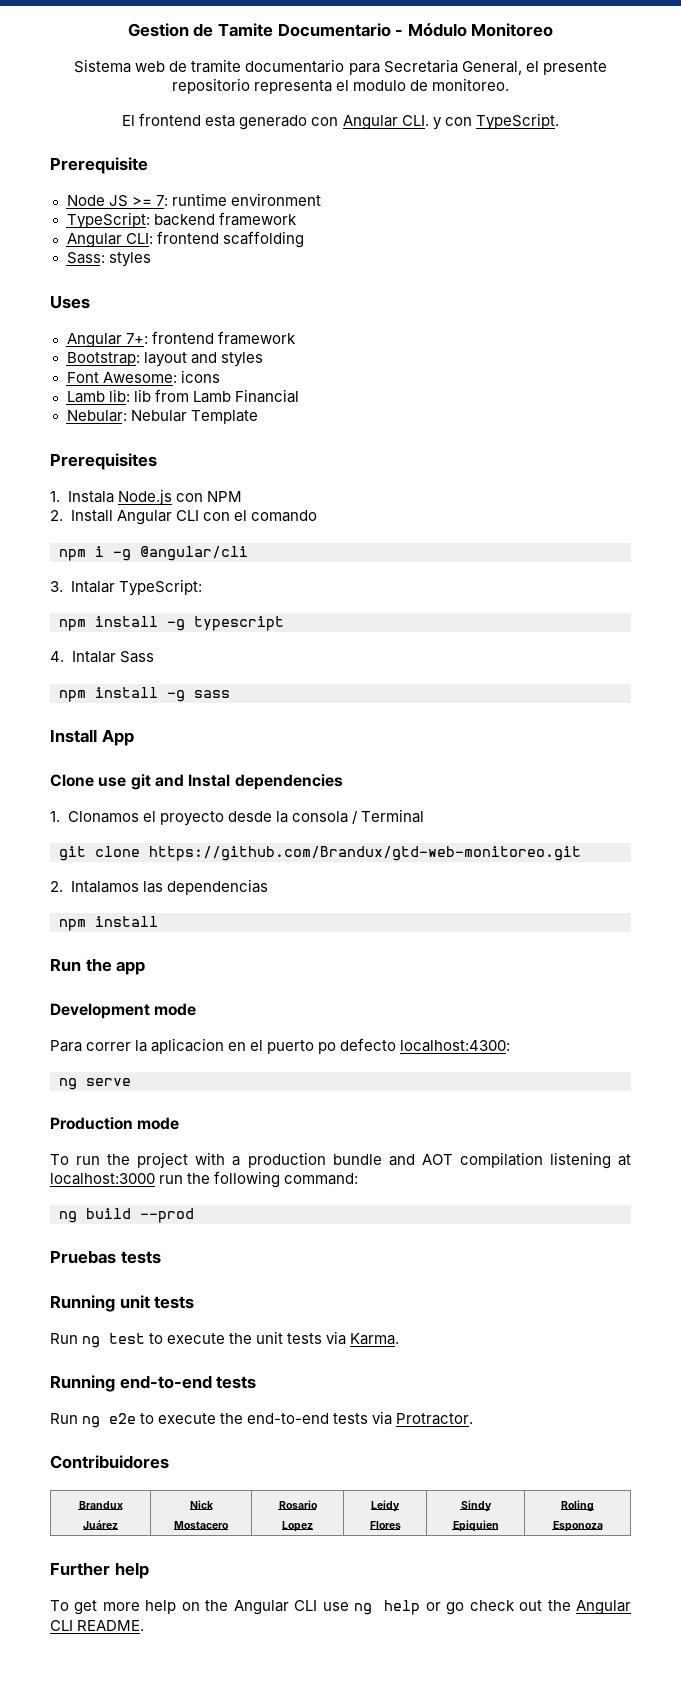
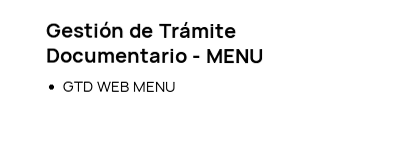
[127,23,554,37] [74,59,607,75] [171,78,510,94] [122,113,559,130] [50,157,148,174] [66,193,321,207] [66,212,297,229] [66,231,304,248] [66,252,151,267] [50,295,90,309] [66,331,296,348] [66,352,263,367] [66,370,220,383] [66,389,299,403] [66,410,258,424] [50,453,157,470] [50,489,243,505] [50,510,317,525] [59,546,248,561] [50,579,202,596] [59,616,284,631] [50,651,154,663] [59,687,230,702] [50,729,134,746] [50,774,343,790] [50,809,425,826] [59,846,581,861] [50,879,268,895] [59,916,158,931] [50,958,146,975] [50,1003,197,1019] [50,1038,511,1054] [59,1078,131,1090] [50,1117,180,1130] [50,1152,631,1169] [50,1171,359,1188] [59,1208,194,1223] [50,1250,161,1264] [50,1295,195,1312] [50,1331,400,1348] [50,1375,257,1392] [50,1411,474,1428] [50,1455,169,1469] [78,1501,123,1509] [83,1520,118,1529] [189,1500,214,1509] [174,1521,229,1529] [278,1500,318,1509] [282,1521,313,1532] [371,1500,400,1512] [369,1521,401,1529] [460,1500,492,1512] [452,1520,499,1532] [561,1500,594,1512] [552,1521,603,1532] [50,1562,149,1579] [50,1600,631,1615] [50,1620,145,1631] Gestion de Tamite Documentario - Módulo Monitoreo // Sistema web de tramite documentario para Secretaria General, el presente repositorio representa el modulo de monitoreo. // El frontend esta generado con Angular CLI. y con TypeScript. // Prerequisite // Node JS >= 7: runtime environment // TypeScript: backend framework // Angular CLI: frontend scaffolding // Sass: styles // Uses // Angular 7+: frontend framework // Bootstrap: layout and styles // Font Awesome: icons // Lamb lib: lib from Lamb Financial // Nebular: Nebular Template // Prerequisites // 1. Instala Node.js con NPM // 2. Install Angular CLI con el comando // npm i -g @angular/cli // 3. Intalar TypeScript: // npm install -g typescript // 4. Intalar Sass // npm install -g sass // Install App // Clone use git and Instal dependencies // 1. Clonamos el proyecto desde la consola / Terminal // git clone https://github.com/Brandux/gtd-web-monitoreo.git // 2. Intalamos las dependencias // npm install // Run the app // Development mode // Para correr la aplicacion en el puerto po defecto localhost:4300: // ng serve // Production mode // To run the project with a production bundle and AOT compilation listening at localhost:3000 run the following command: // ng build --prod // Pruebas tests // Running unit tests // Run ng test to execute the unit tests via Karma. // Running end-to-end tests // Run ng e2e to execute the end-to-end tests via Protractor. // Contribuidores // Brandux Juárez | Nick Mostacero | Rosario Lopez | Leidy Flores | Sindy Epiquien | Roling Esponoza // Further help // To get more help on the Angular CLI use ng help or go check out the Angular CLI README. -> [46,21,237,39] [46,48,264,64] [61,81,176,92] Gestión de Trámite Documentario - MENU // GTD WEB MENU

